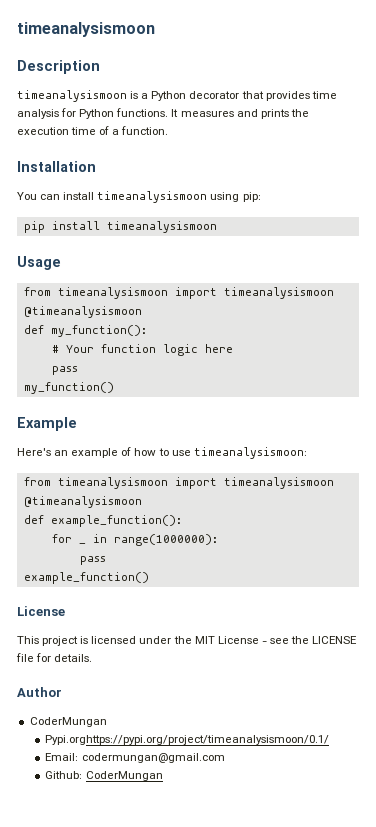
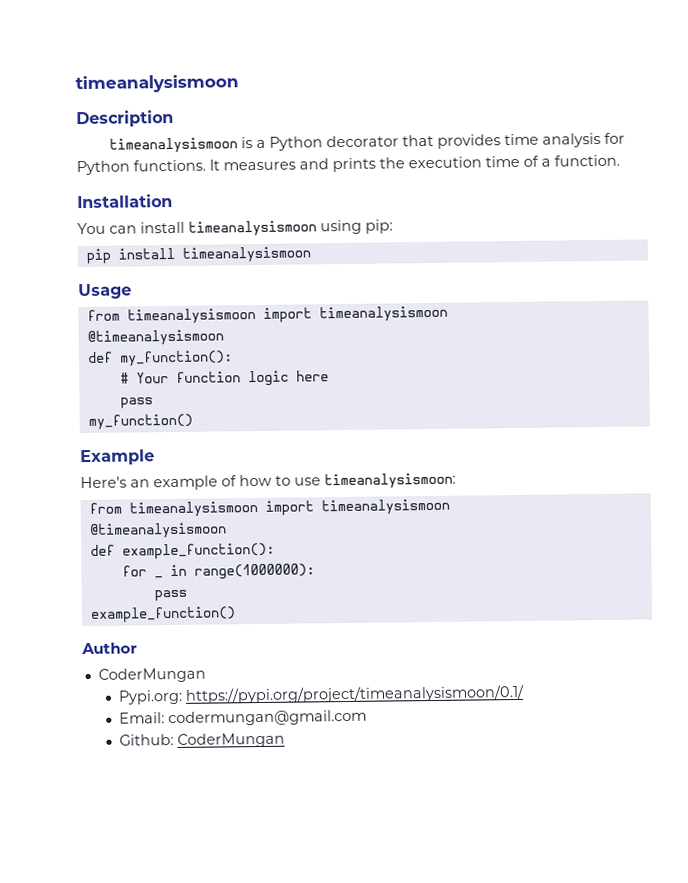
[17,606,65,616] [17,636,358,646] [16,653,93,662] // License // This project is licensed under the MIT License - see the LICENSE file for details. -> (236, 614) none
[45,735,330,745] Pypi.orghttps://pypi.org/project/timeanalysismoon/0.1/ -> [118,684,526,705] Pypi.org: https://pypi.org/project/timeanalysismoon/0.1/

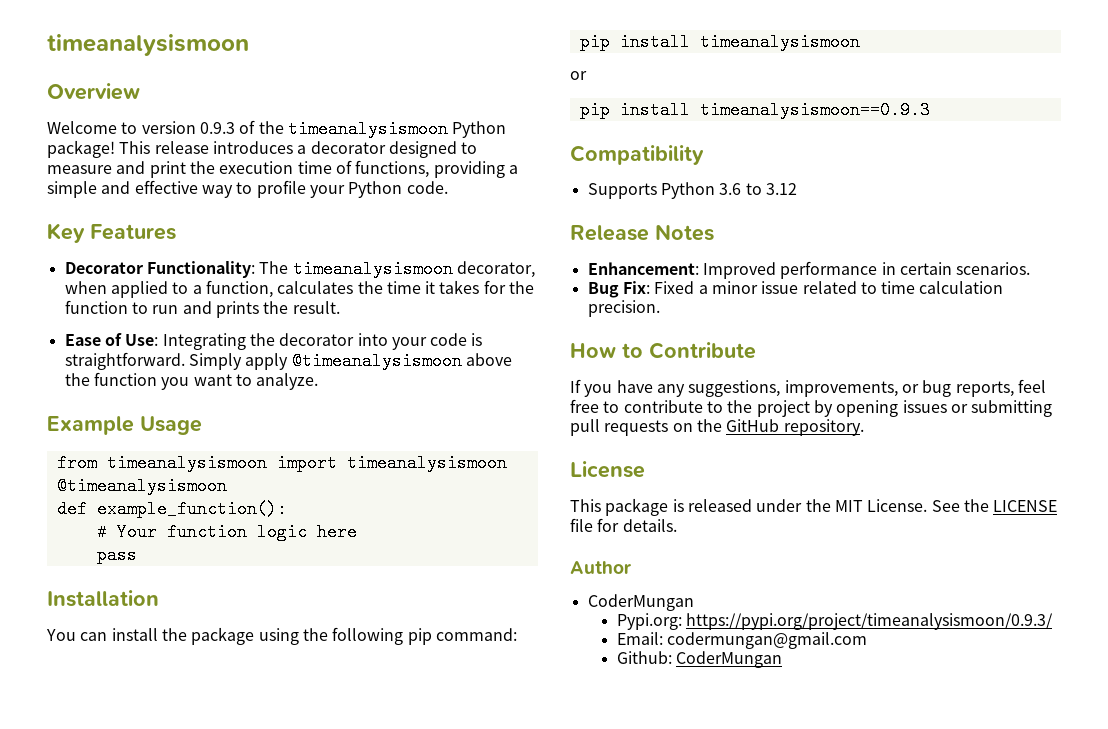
[75,74,239,94] [76,109,174,128] [108,132,625,154] [76,154,620,176] [77,193,173,209] [77,219,393,237] [85,246,311,265] [78,283,132,300] [86,305,448,325] [86,329,224,347] [86,350,233,367] [119,370,329,387] [119,397,153,409] [87,413,193,430] [80,449,155,466] [80,472,456,491] timeanalysismoon // Description // timeanalysismoon is a Python decorator that provides time analysis for Python functions. It measures and prints the execution time of a function. // Installation // You can install timeanalysismoon using pip: // pip install timeanalysismoon // Usage // from timeanalysismoon import timeanalysismoon // @timeanalysismoon // def my_function(): // # Your function logic here // pass // my_function() // Example // Here's an example of how to use timeanalysismoon: -> [47,34,249,56] [47,83,140,100] [47,120,507,138] [47,140,478,158] [47,160,518,178] [47,180,448,198] [47,223,176,243] [64,260,535,278] [64,280,535,298] [64,300,340,318] [64,333,483,350] [64,352,512,370] [64,372,319,390] [47,416,202,435] timeanalysismoon // Overview // Welcome to version 0.9.3 of the timeanalysismoon Python package! This release introduces a decorator designed to measure and print the execution time of functions, providing a simple and effective way to profile your Python code. // Key Features // Decorator Functionality: The timeanalysismoon decorator, when applied to a function, calculates the time it takes for the function to run and prints the result. // Ease of Use: Integrating the decorator into your code is straightforward. Simply apply @timeanalysismoon above the function you want to analyze. // Example Usage
[121,563,315,580] [153,589,187,602] [89,606,236,623] for _ in range(1000000): // pass // example_function() -> [96,523,357,541] [96,546,137,564] [47,590,159,607] [46,627,517,645] [579,33,860,51] [570,71,587,80] [579,101,930,119] [570,145,704,165] [587,182,797,199] [570,224,714,241] [587,261,1031,279] [587,281,1004,298] [587,300,660,317] [570,342,756,359] [570,379,1046,397] [570,399,1053,417] [570,419,864,436] [570,461,645,478] [570,498,1058,516] [570,518,677,532] # Your function logic here // pass // Installation // You can install the package using the following pip command: // pip install timeanalysismoon // or // pip install timeanalysismoon==0.9.3 // Compatibility // Supports Python 3.6 to 3.12 // Release Notes // Enhancement: Improved performance in certain scenarios. // Bug Fix: Fixed a minor issue related to time calculation precision. // How to Contribute // If you have any suggestions, improvements, or bug reports, feel free to contribute to the project by opening issues or submitting pull requests on the GitHub repository. // License // This package is released under the MIT License. See the LICENSE file for details.
[185,684,526,704] https://pypi.org/project/timeanalysismoon/0.1/ -> [686,613,1054,630] https://pypi.org/project/timeanalysismoon/0.9.3/

